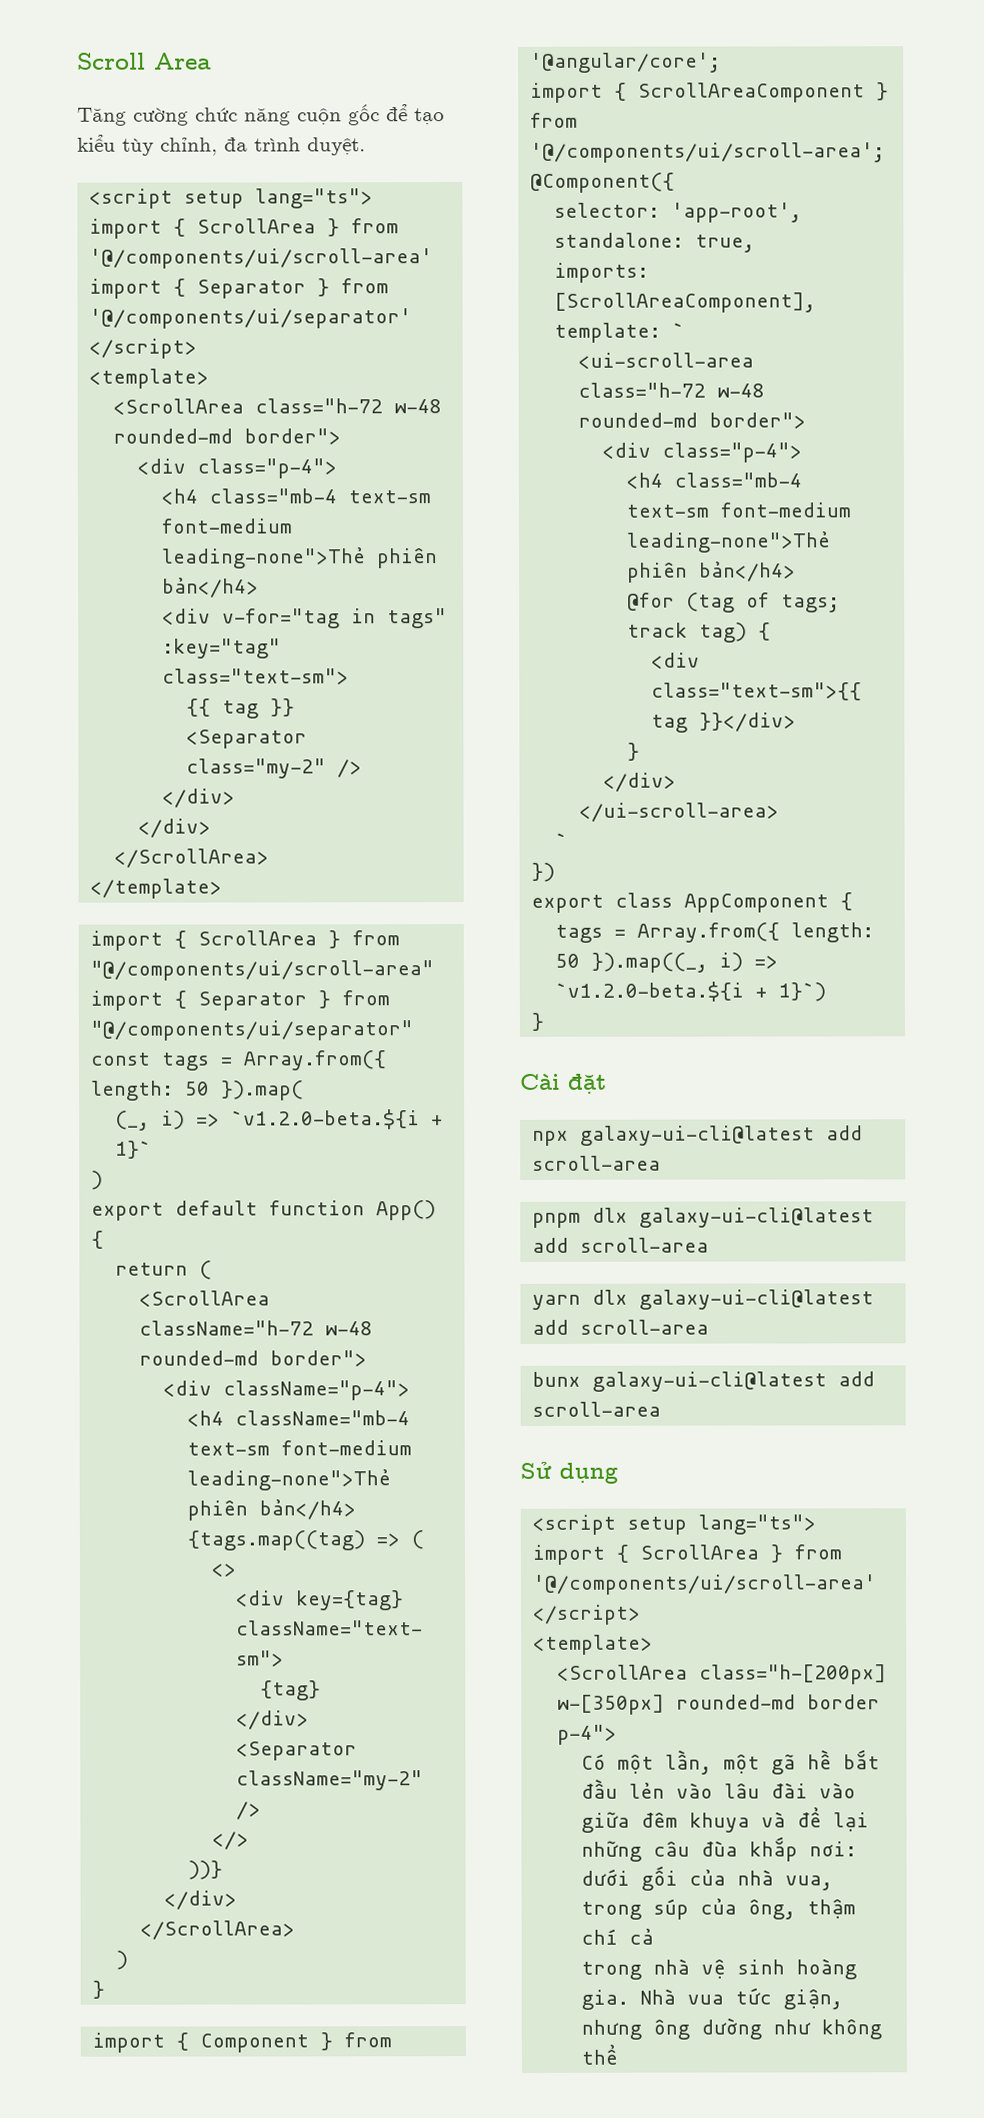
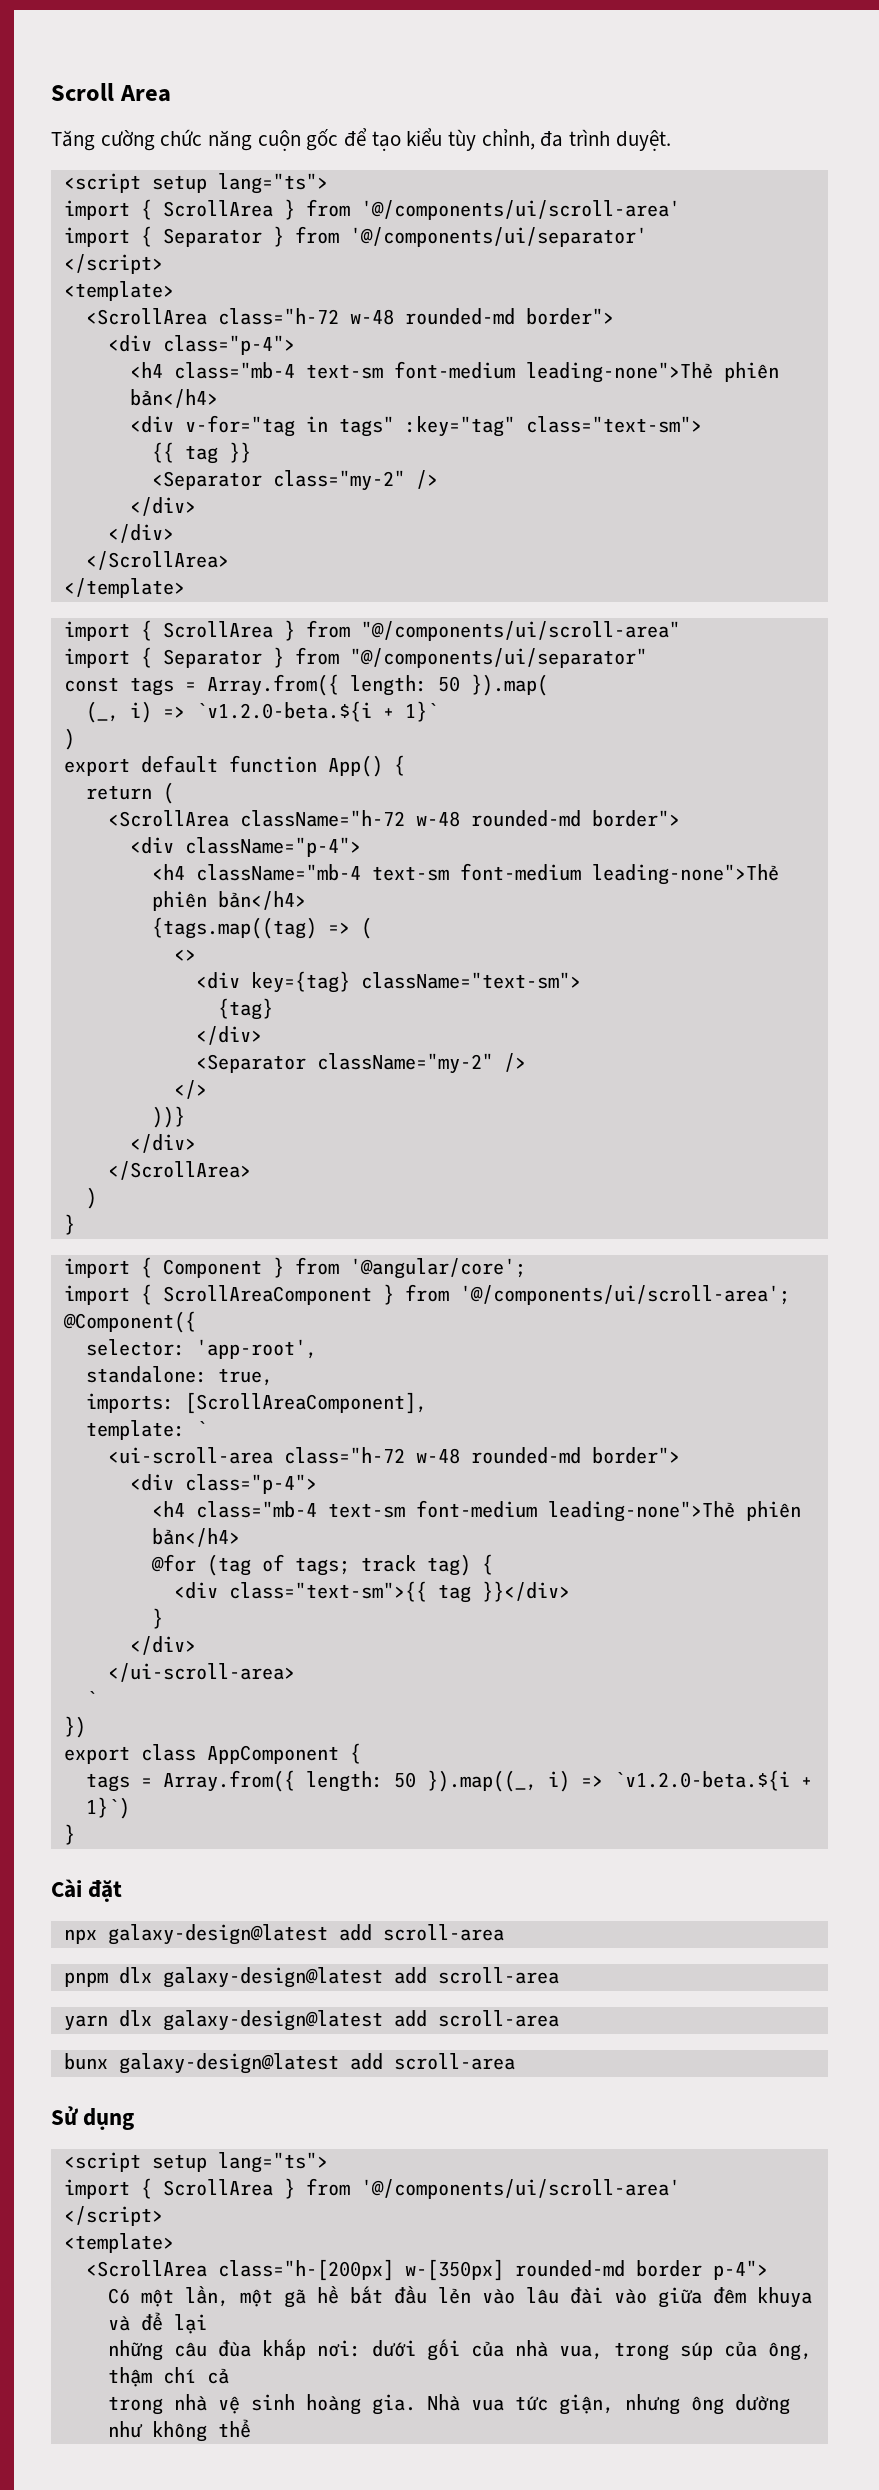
[580,1125,816,1146] galaxy-ui-cli@latest -> [107,1924,328,1945] galaxy-design@latest
[639,1207,875,1228] galaxy-ui-cli@latest -> [162,1967,383,1988] galaxy-design@latest
[639,1289,875,1310] galaxy-ui-cli@latest -> [162,2010,383,2031] galaxy-design@latest
[592,1371,828,1392] galaxy-ui-cli@latest -> [118,2053,339,2074] galaxy-design@latest

